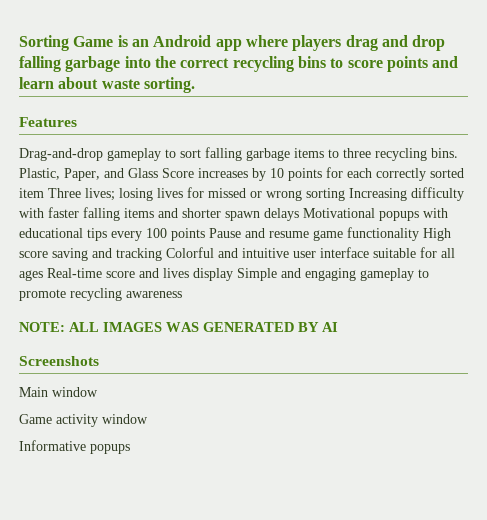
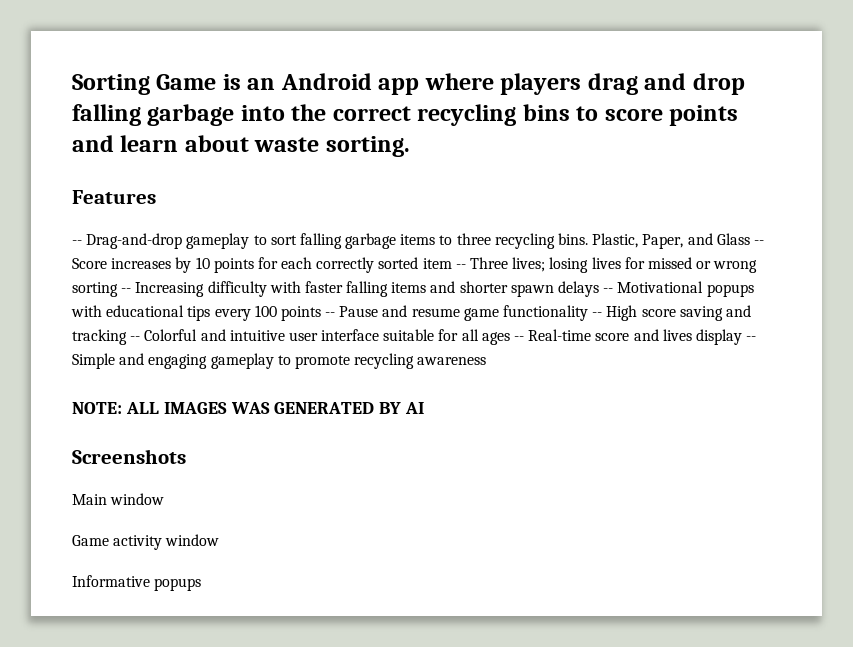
(77, 122) none -> [72,240,82,245] --
(158, 173) none -> [753,240,764,245] --
(44, 193) none -> [455,264,466,269] --
(345, 194) none -> [121,288,132,293] --
(299, 214) none -> [603,288,614,293] --
(205, 234) none -> [325,312,336,317] --
(419, 234) none -> [592,312,603,317] --
(162, 254) none -> [130,336,141,341] --
(43, 275) none -> [514,336,525,341] --
(233, 274) none -> [746,336,757,341] --

